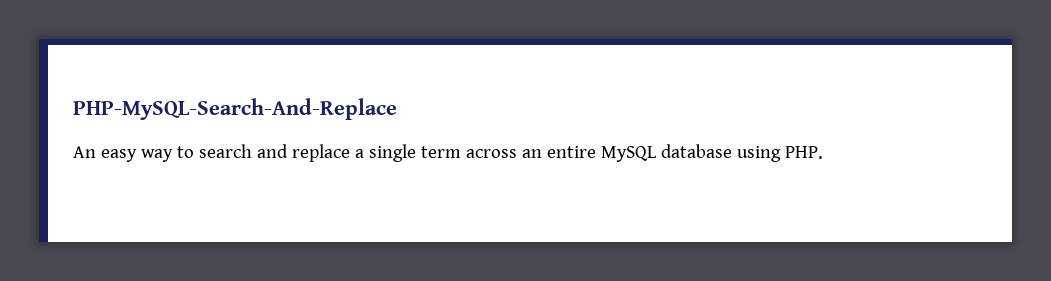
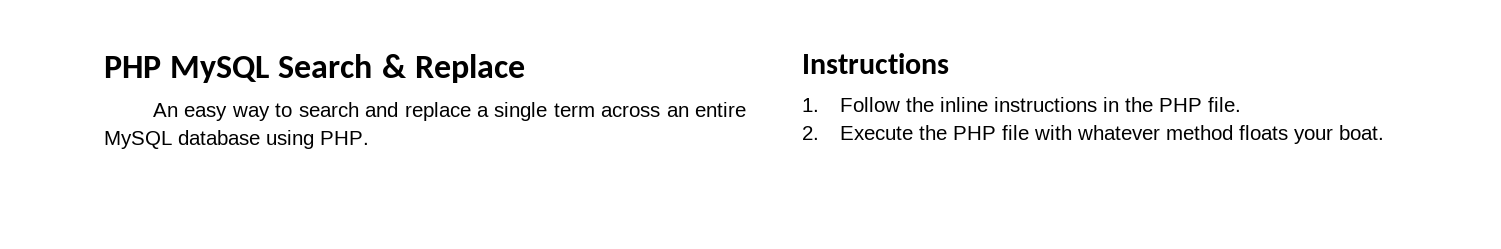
[73,98,397,120] PHP-MySQL-Search-And-Replace -> [104,54,525,83] PHP MySQL Search & Replace
(823, 152) none -> [802,53,949,74] [802,97,1241,112] [802,125,1384,144] // Instructions // 1. Follow the inline instructions in the PHP file. // 2. Execute the PHP file with whatever method floats your boat.

